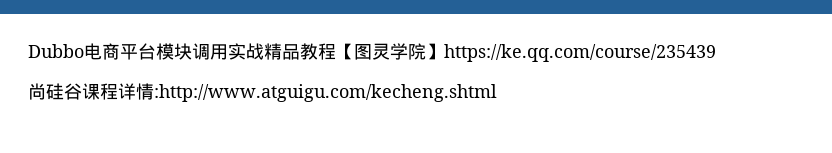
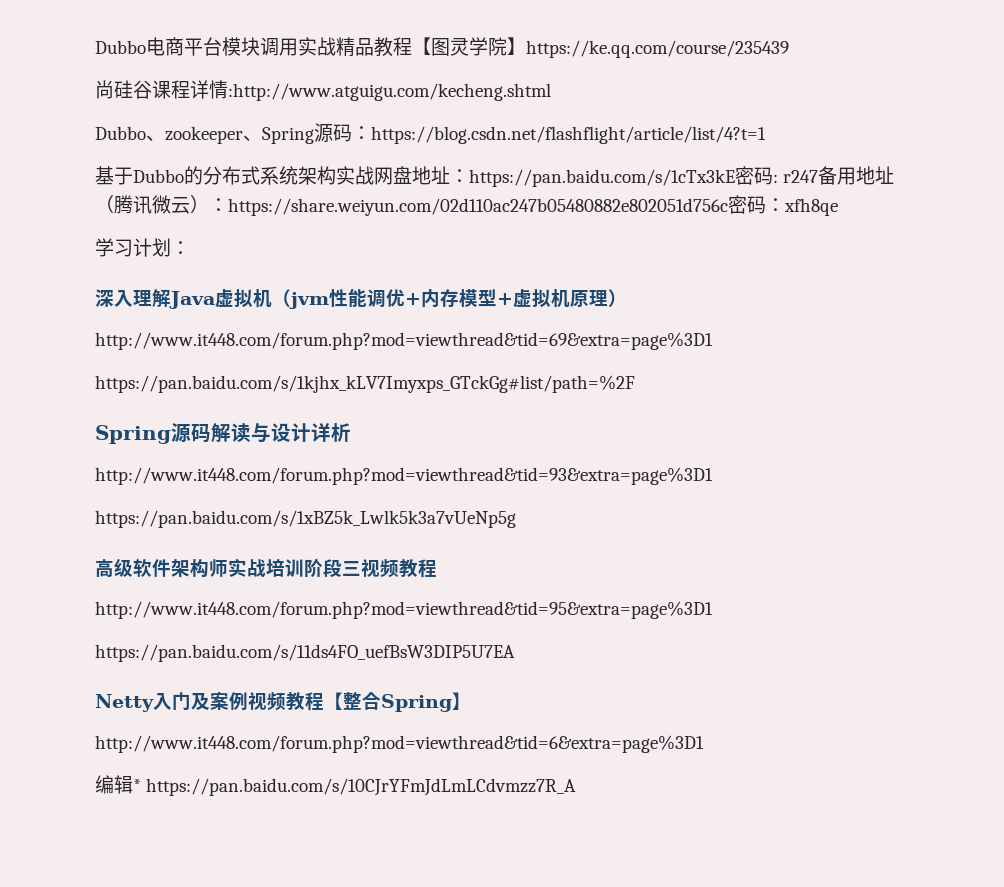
(497, 93) none -> [95,123,766,144] [95,166,895,187] [95,195,838,216] [95,238,190,257] [95,289,627,309] [95,332,713,350] [95,375,635,393] [95,423,351,444] [95,467,713,485] [95,510,516,528] [95,558,437,578] [95,601,713,619] [95,644,515,662] [95,692,471,712] [95,735,704,753] [95,775,577,796] // Dubbo、zookeeper、Spring源码：https://blog.csdn.net/flashflight/article/list/4?t=1 // 基于Dubbo的分布式系统架构实战网盘地址：https://pan.baidu.com/s/1cTx3kE密码: r247备用地址（腾讯微云）：https://share.weiyun.com/02d110ac247b05480882e802051d756c密码：xfh8qe // 学习计划： // 深入理解Java虚拟机（jvm性能调优+内存模型+虚拟机原理） // http://www.it448.com/forum.php?mod=viewthread&tid=69&extra=page%3D1 // https://pan.baidu.com/s/1kjhx_kLV7Imyxps_GTckGg#list/path=%2F // Spring源码解读与设计详析 // http://www.it448.com/forum.php?mod=viewthread&tid=93&extra=page%3D1 // https://pan.baidu.com/s/1xBZ5k_Lwlk5k3a7vUeNp5g // 高级软件架构师实战培训阶段三视频教程 // http://www.it448.com/forum.php?mod=viewthread&tid=95&extra=page%3D1 // https://pan.baidu.com/s/11ds4FO_uefBsW3DIP5U7EA // Netty入门及案例视频教程【整合Spring】 // http://www.it448.com/forum.php?mod=viewthread&tid=6&extra=page%3D1 // 编辑* https://pan.baidu.com/s/10CJrYFmJdLmLCdvmzz7R_A

